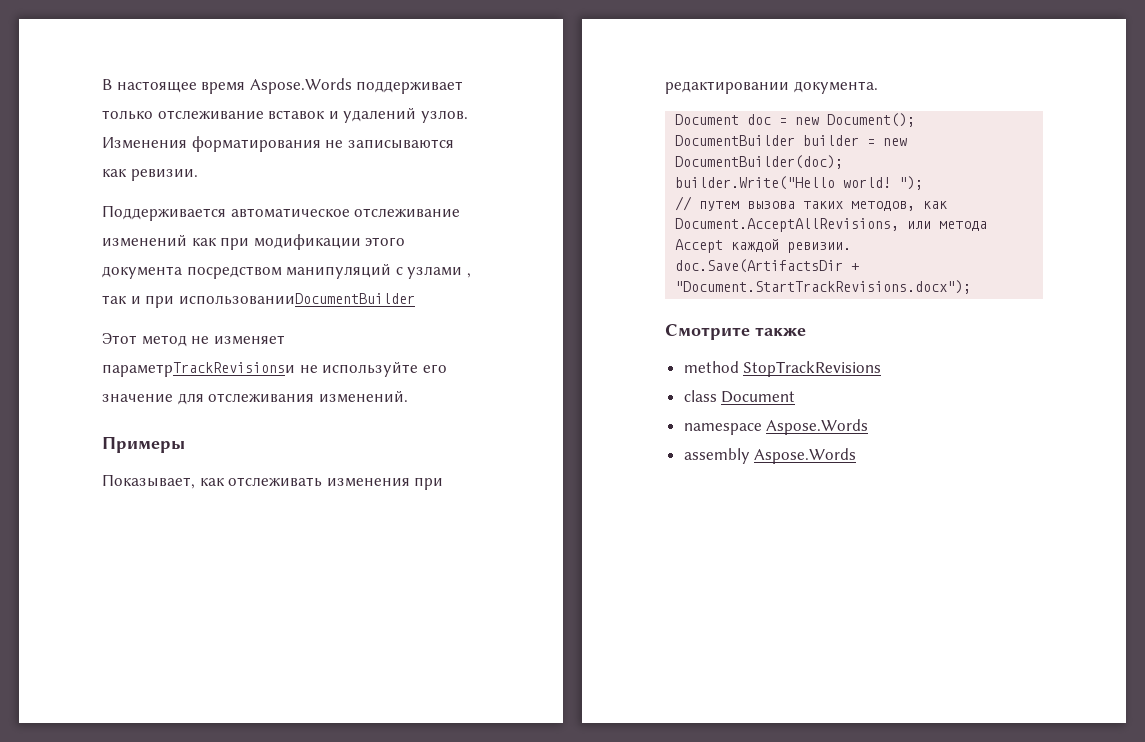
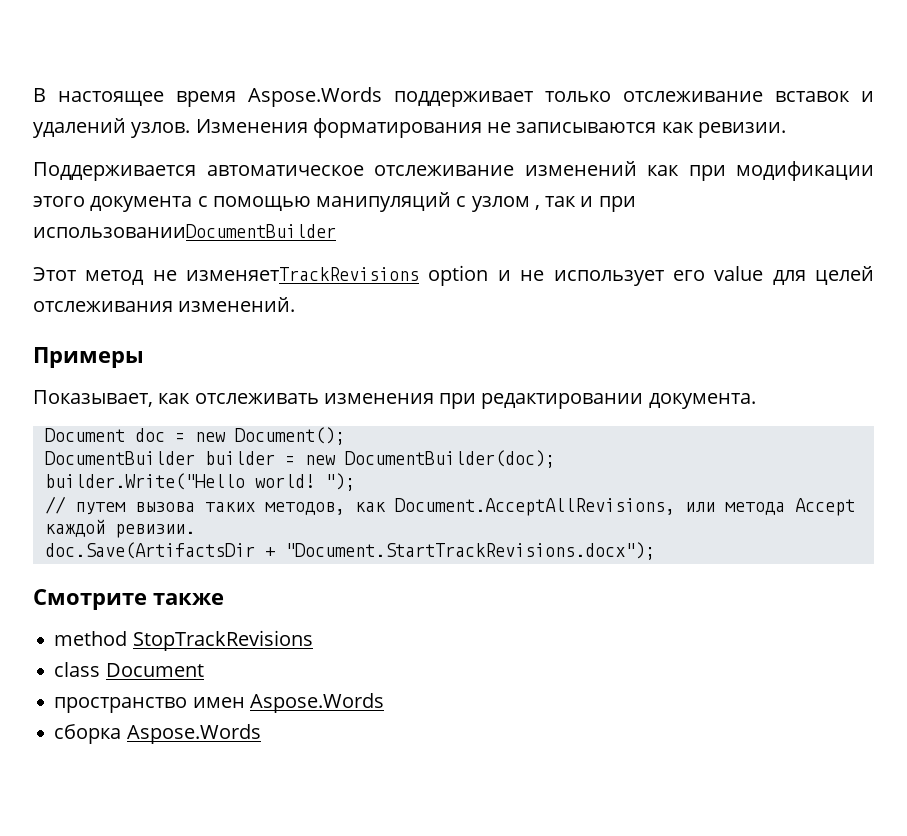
[186,266,282,279] посредством -> [197,196,311,211] с помощью
[407,266,463,279] узлами -> [471,196,530,212] узлом
[213,335,285,345] [102,361,447,377] [102,393,204,405] изменяет параметрTrackRevisionsи не используйте его значение для -> [186,265,875,286] изменяетTrackRevisions option и не использует его value для целей
[683,423,762,435] namespace -> [54,697,245,713] пространство имен
[683,448,750,464] assembly -> [54,724,122,744] сборка

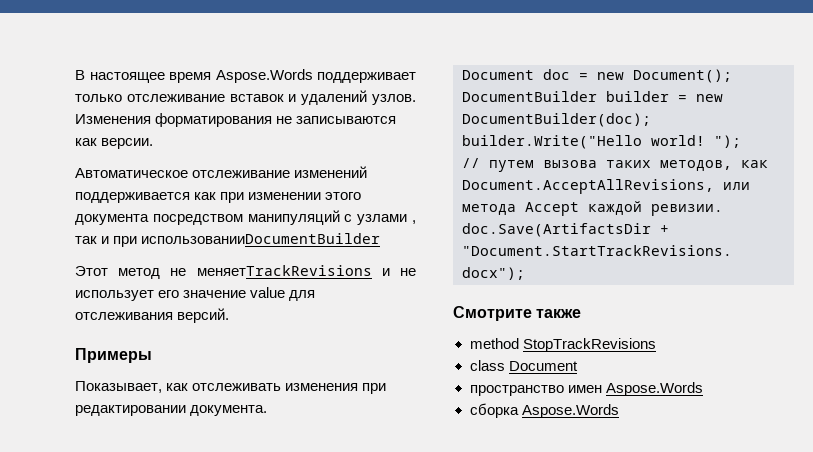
[697,122,786,138] [33,162,364,181] ревизии. // Поддерживается автоматическое -> [101,138,154,149] [75,168,188,178] версии. // Автоматическое
(637, 168) none -> [75,192,190,203] поддерживается
[736,161,874,181] модификации -> [248,192,322,200] изменении
[197,196,311,211] с помощью -> [152,214,243,225] посредством
[471,196,530,212] узлом -> [357,214,408,225] узлами
[186,265,489,286] изменяетTrackRevisions option -> [196,265,372,276] меняетTrackRevisions
(705, 275) none -> [183,290,247,298] значение
[815,266,875,285] [33,297,296,312] целей отслеживания изменений. -> [75,308,230,323] отслеживания версий.

